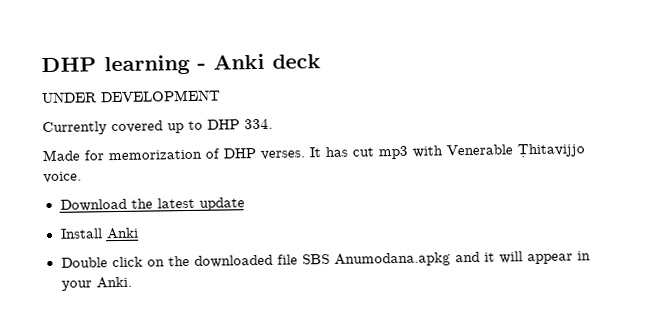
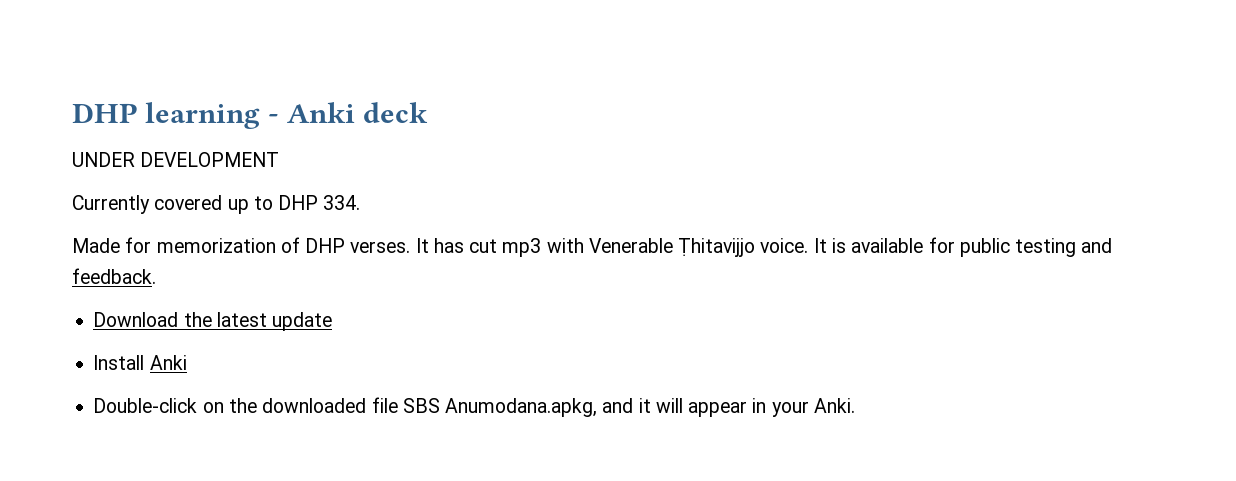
(82, 177) none -> [813,237,1113,257] [72,268,156,284] It is available for public testing and feedback.
[60,256,143,268] Double click -> [93,398,198,413] Double-click
[333,252,451,267] Anumodana.apkg -> [445,398,598,417] Anumodana.apkg,

